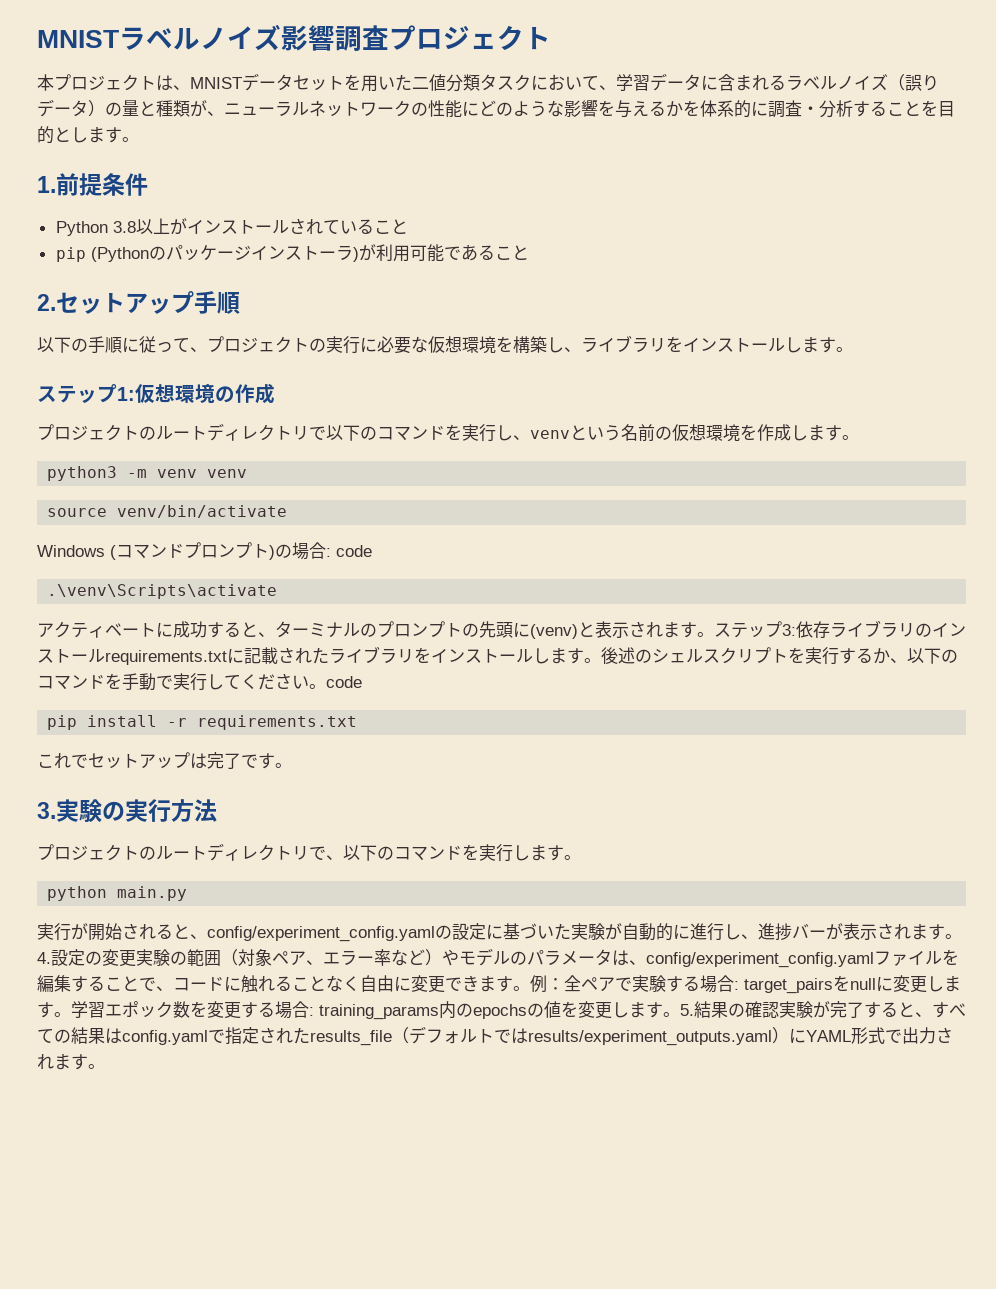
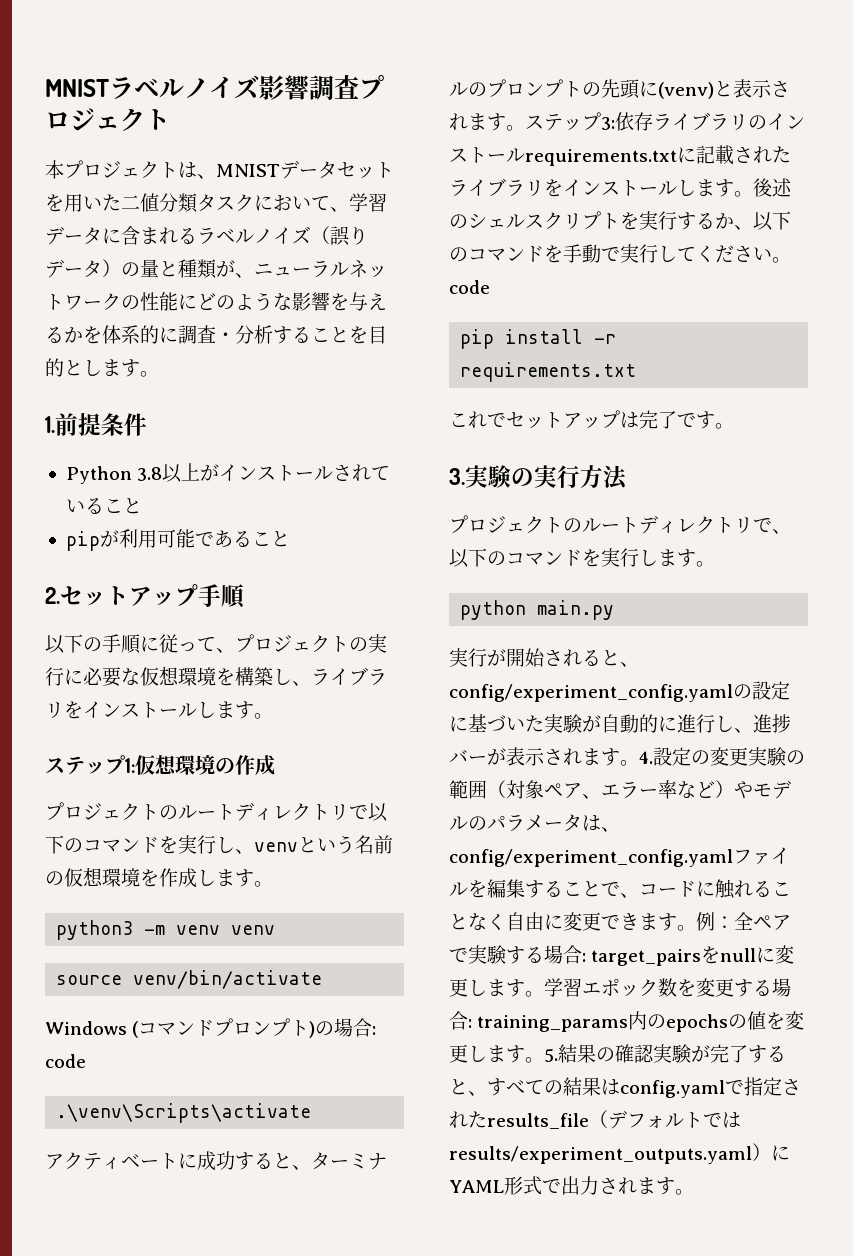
[90,245,359,262] (Pythonのパッケージインストーラ) -> (100, 541) none

